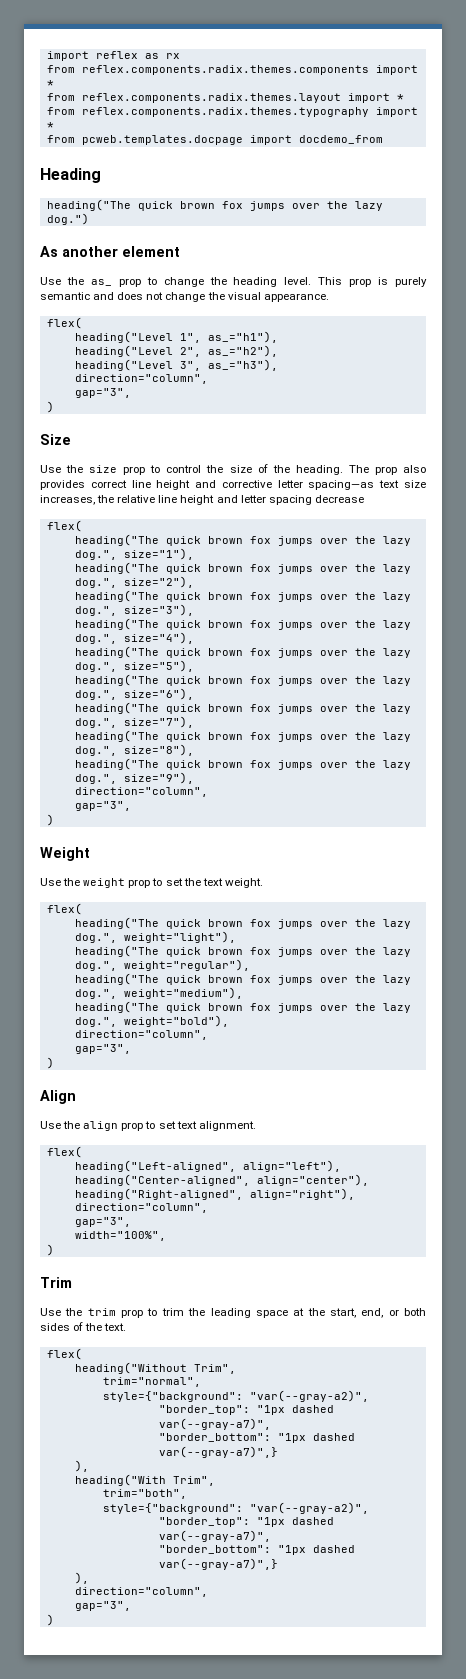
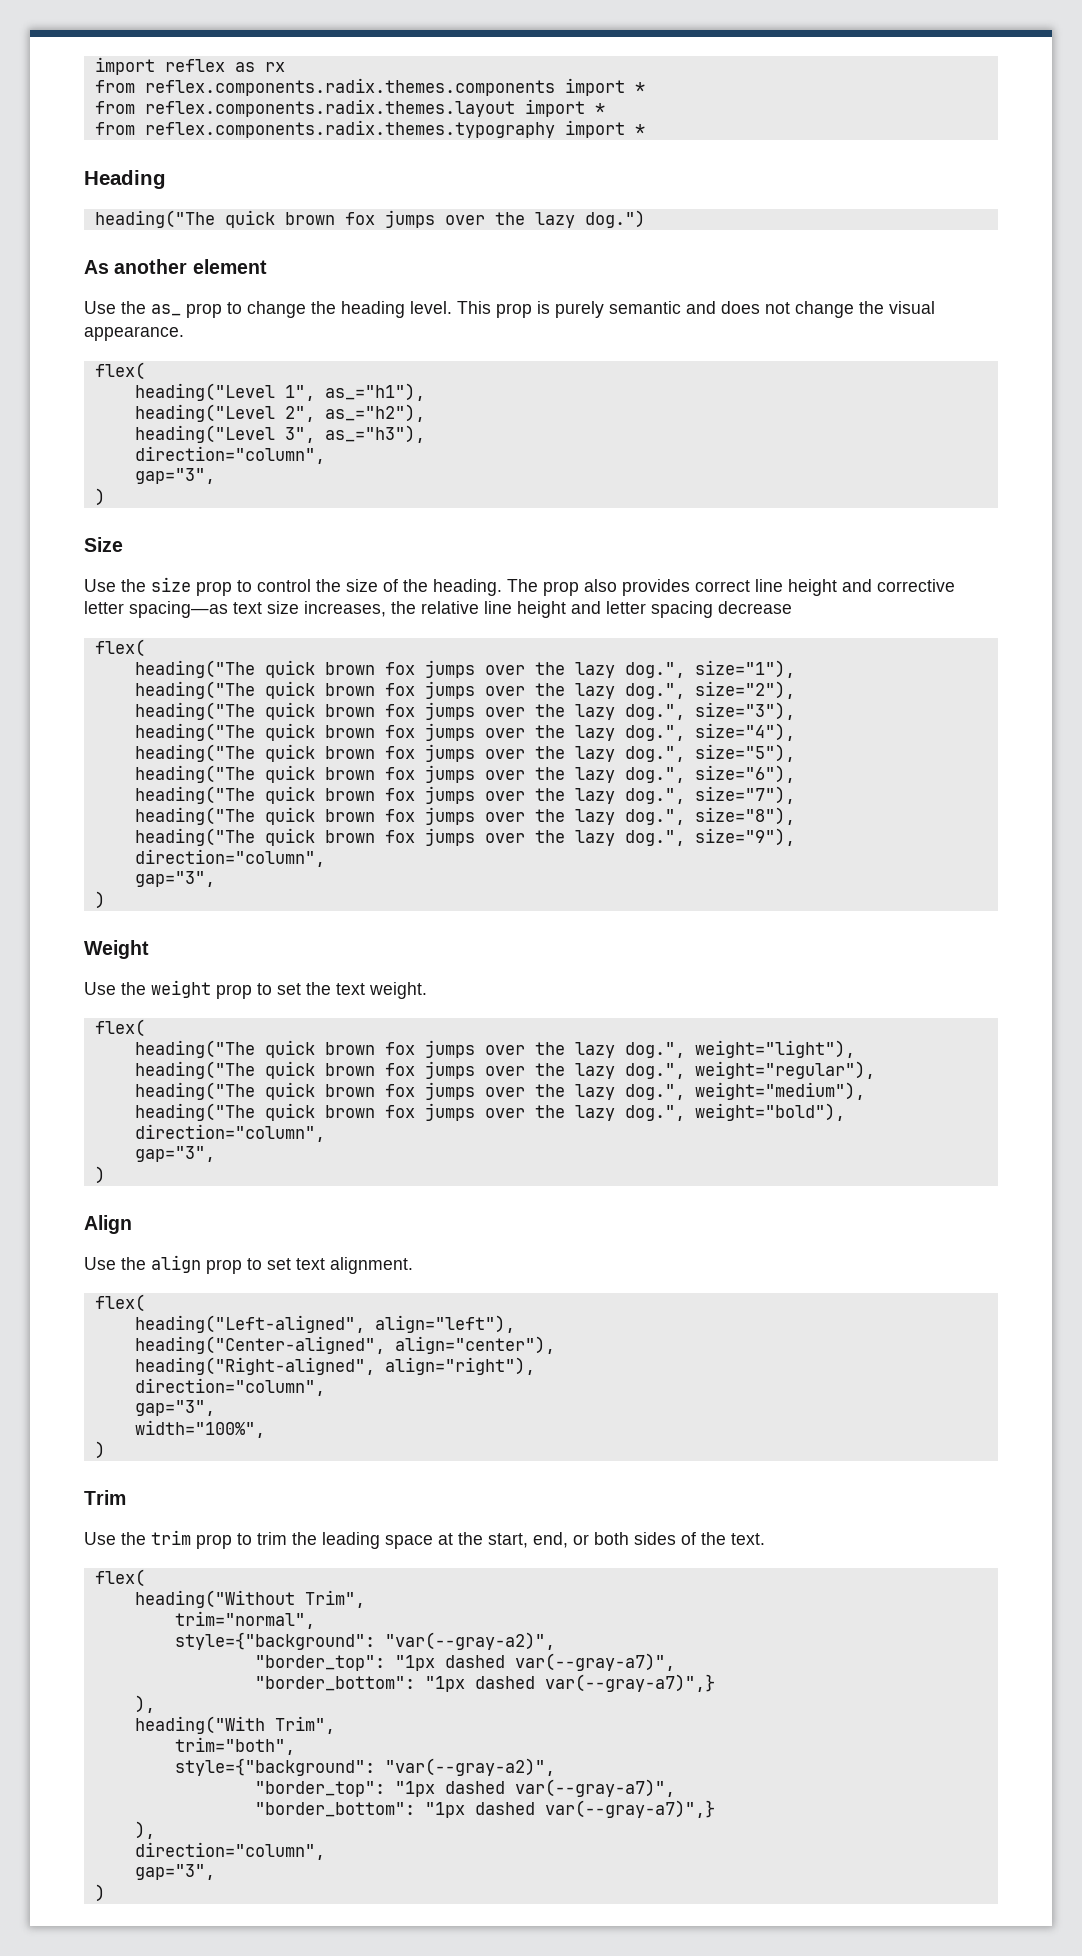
[46,135,383,145] // from pcweb.templates.docpage import docdemo_from -> (645, 129) none

